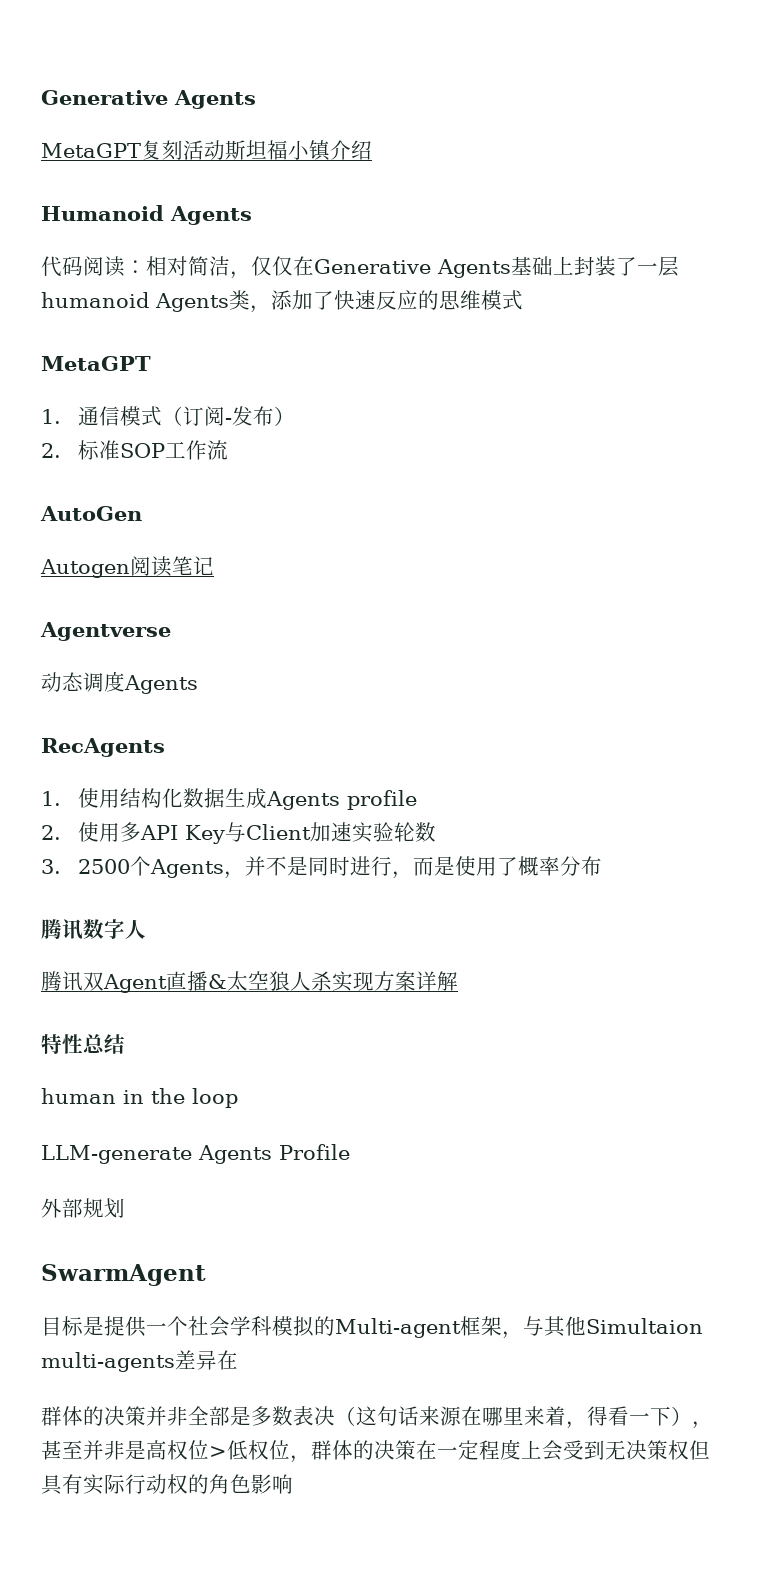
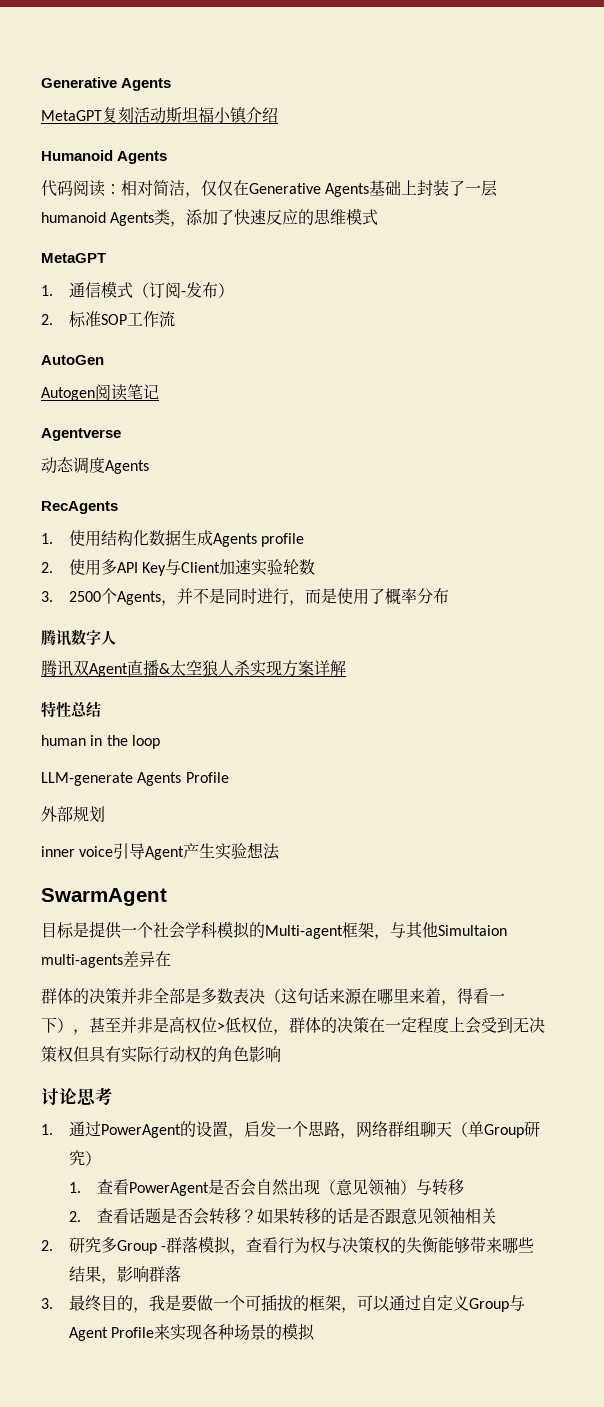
(125, 1208) none -> [41,842,281,860] // inner voice引导Agent产生实验想法
(293, 1484) none -> [41,1087,113,1105] [41,1121,540,1139] [68,1150,101,1166] [68,1179,464,1196] [68,1208,497,1225] [41,1236,535,1255] [68,1265,181,1284] [41,1294,525,1313] [68,1323,316,1341] // 讨论思考 // 1.通过PowerAgent的设置，启发一个思路，网络群组聊天（单Group研究） // 1.查看PowerAgent是否会自然出现（意见领袖）与转移 // 2.查看话题是否会转移？如果转移的话是否跟意见领袖相关 // 2.研究多Group -群落模拟，查看行为权与决策权的失衡能够带来哪些结果，影响群落 // 3.最终目的，我是要做一个可插拔的框架，可以通过自定义Group与Agent Profile来实现各种场景的模拟

